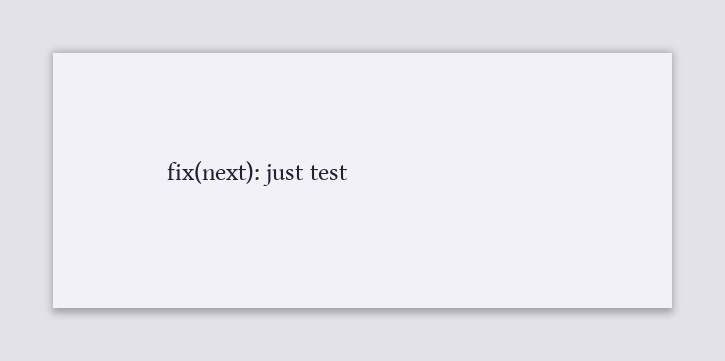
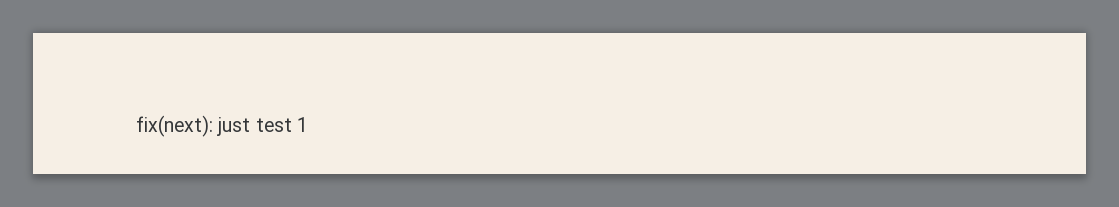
(348, 172) none -> [296,117,308,132] 1

